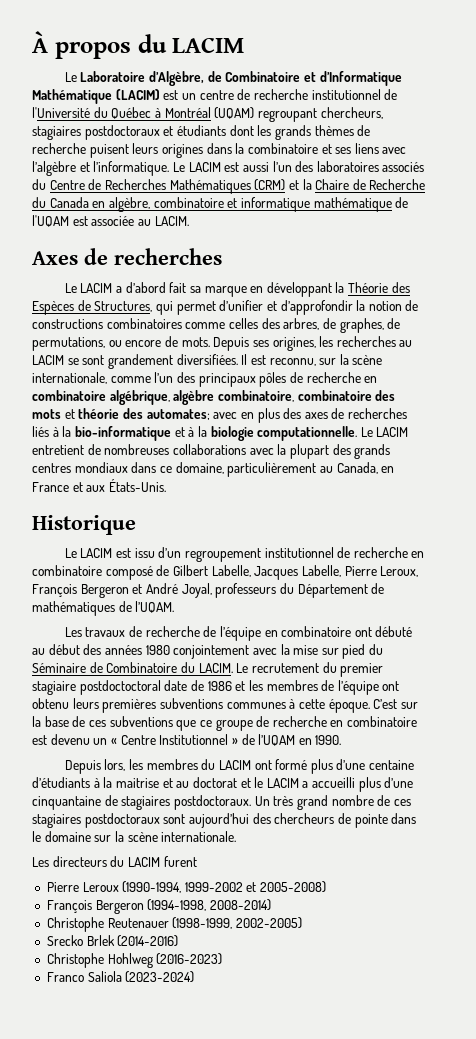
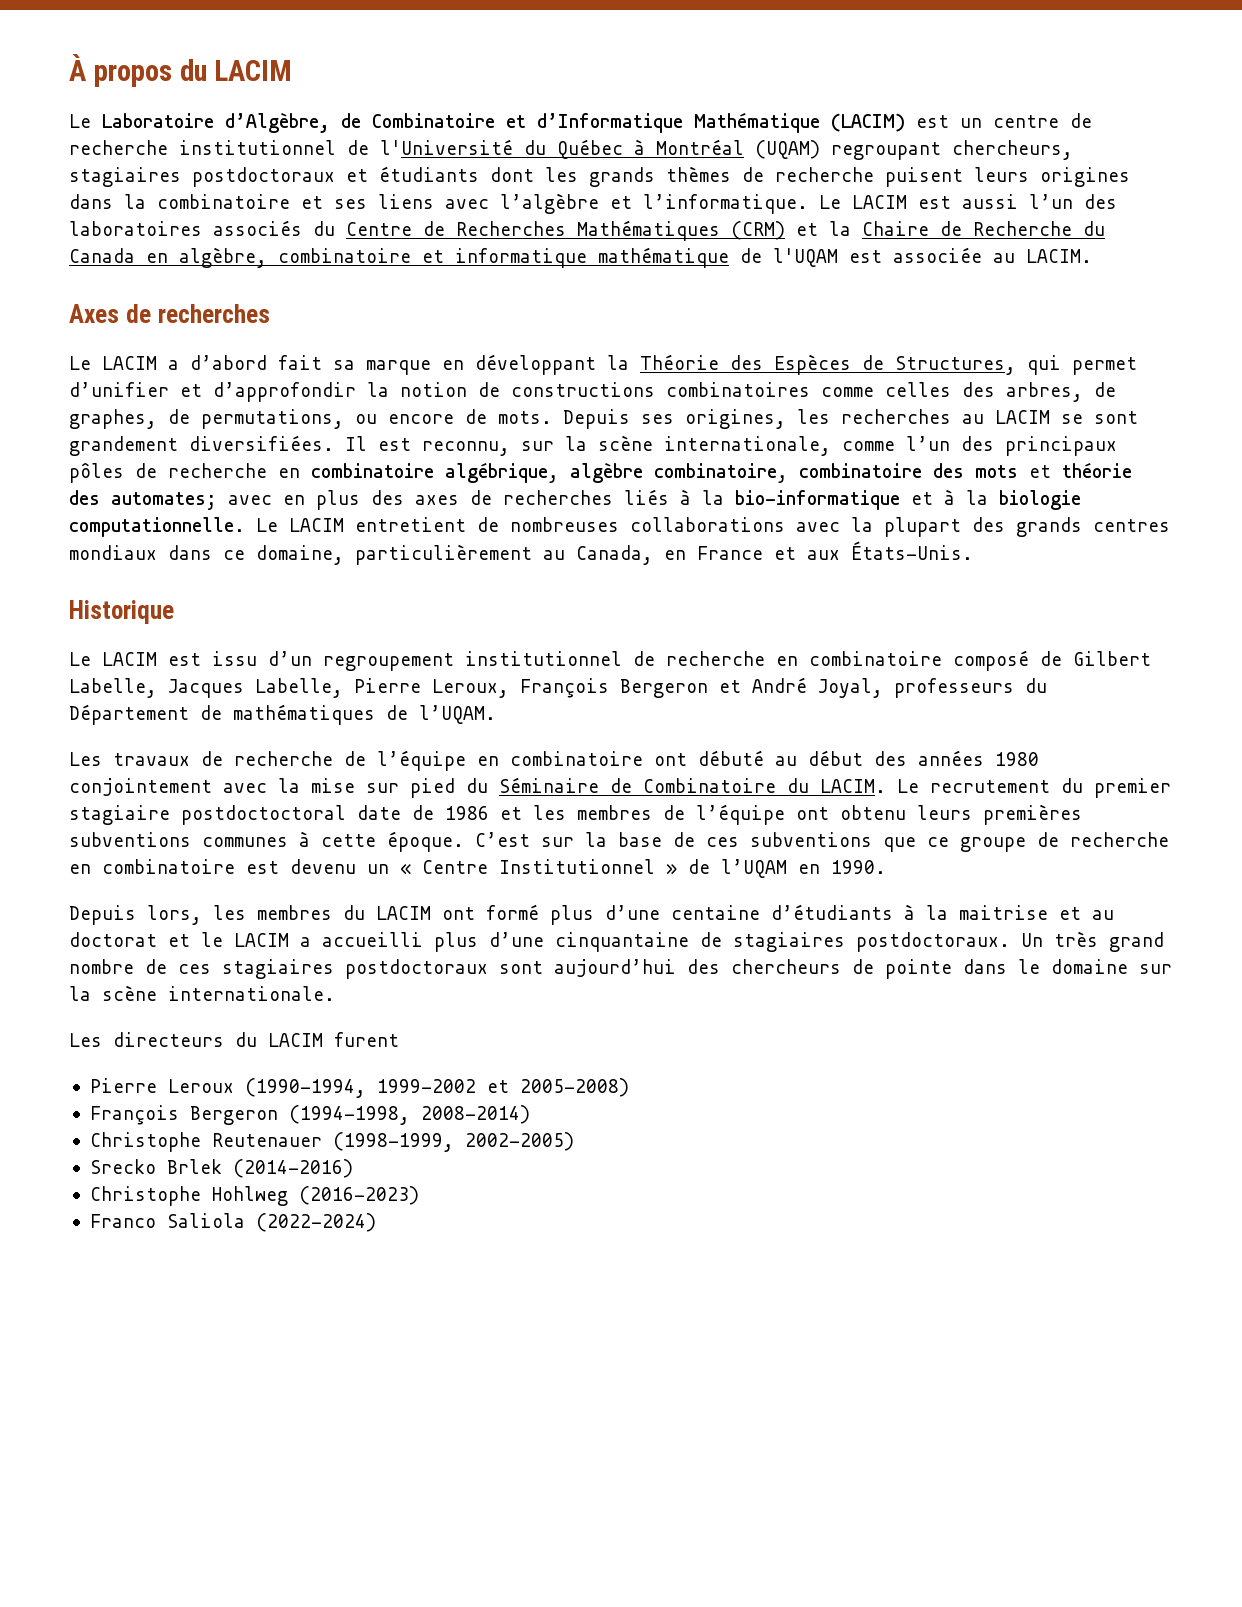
[125,971,195,983] (2023-2024) -> [255,1213,376,1232] (2022-2024)

